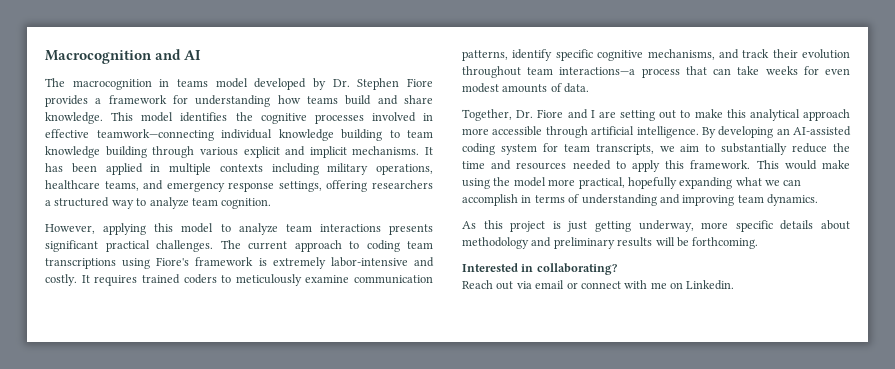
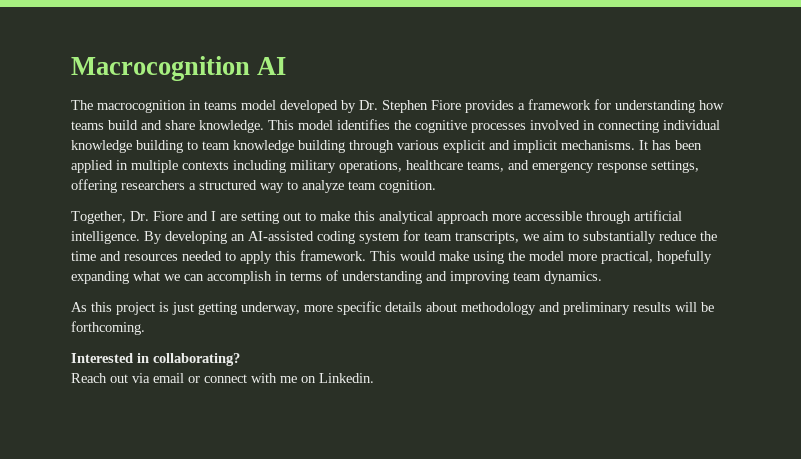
[155,49,182,60] and -> (250, 68) none
[45,129,214,141] effective teamwork—connecting -> [598,120,659,133] connecting
[45,223,433,235] [45,240,433,252] [45,257,434,269] [45,274,433,286] [462,49,850,61] [462,66,850,78] [462,83,590,93] // However, applying this model to analyze team interactions presents significant practical challenges. The current approach to coding team transcriptions using Fiore's framework is extremely labor-intensive and costly. It requires trained coders to meticulously examine communication patterns, identify specific cognitive mechanisms, and track their evolution throughout team interactions—a process that can take weeks for even modest amounts of data. -> (436, 186) none

